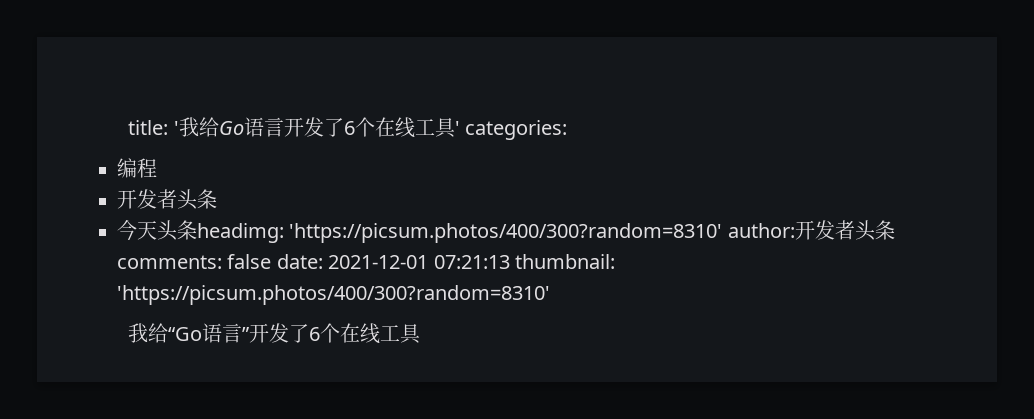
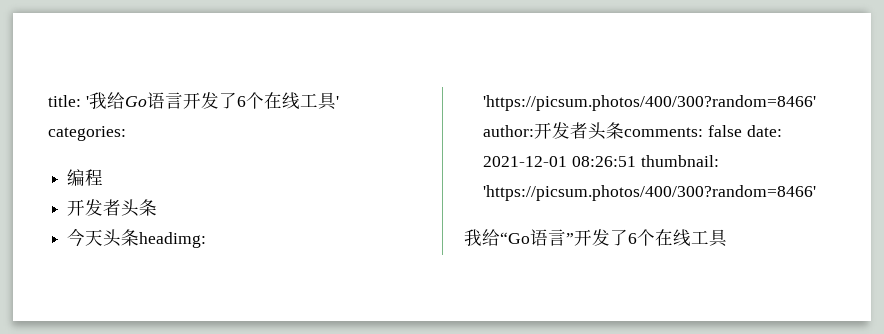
[289,223,723,243] 'https://picsum.photos/400/300?random=8310' -> [483,95,817,111] 'https://picsum.photos/400/300?random=8466'
[433,254,615,269] [117,285,550,305] 07:21:13 thumbnail: 'https://picsum.photos/400/300?random=8310' -> [571,155,719,167] [483,185,817,201] 08:26:51 thumbnail: 'https://picsum.photos/400/300?random=8466'

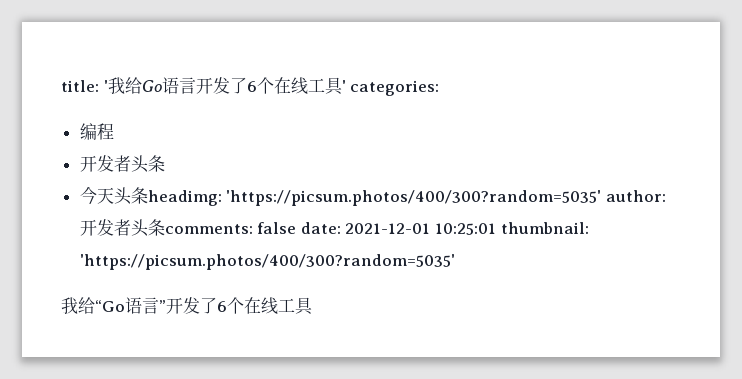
[483,95,817,111] 'https://picsum.photos/400/300?random=8466' -> [226,190,602,206] 'https://picsum.photos/400/300?random=5035'
[571,155,719,167] [483,185,817,201] 08:26:51 thumbnail: 'https://picsum.photos/400/300?random=8466' -> [435,222,589,235] [79,254,455,270] 10:25:01 thumbnail: 'https://picsum.photos/400/300?random=5035'

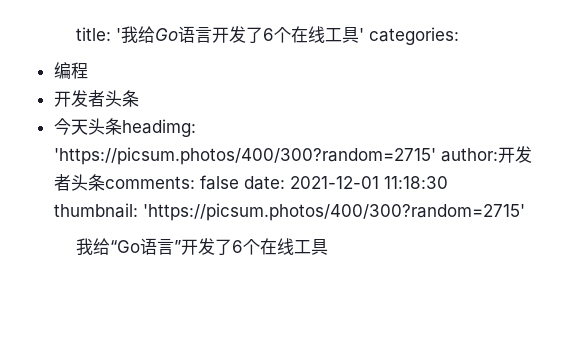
[226,190,602,206] 'https://picsum.photos/400/300?random=5035' -> [53,147,436,165] 'https://picsum.photos/400/300?random=2715'
[435,222,589,235] [79,254,455,270] 10:25:01 thumbnail: 'https://picsum.photos/400/300?random=5035' -> [383,176,448,189] [53,203,525,221] 11:18:30 thumbnail: 'https://picsum.photos/400/300?random=2715'

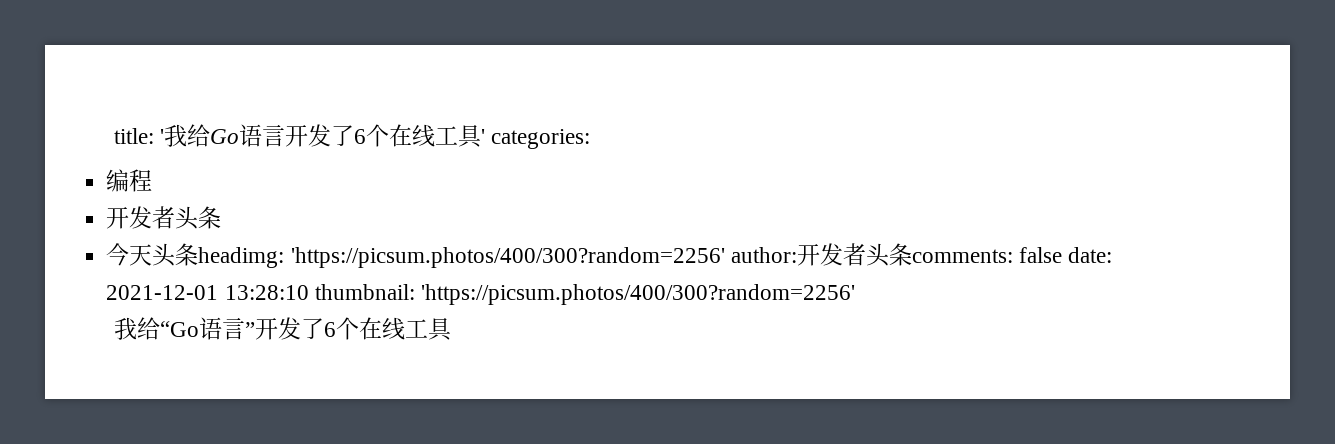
[53,147,436,165] 'https://picsum.photos/400/300?random=2715' -> [290,247,725,268] 'https://picsum.photos/400/300?random=2256'
[383,176,448,189] [53,203,525,221] 11:18:30 thumbnail: 'https://picsum.photos/400/300?random=2715' -> [224,284,855,305] 13:28:10 thumbnail: 'https://picsum.photos/400/300?random=2256'

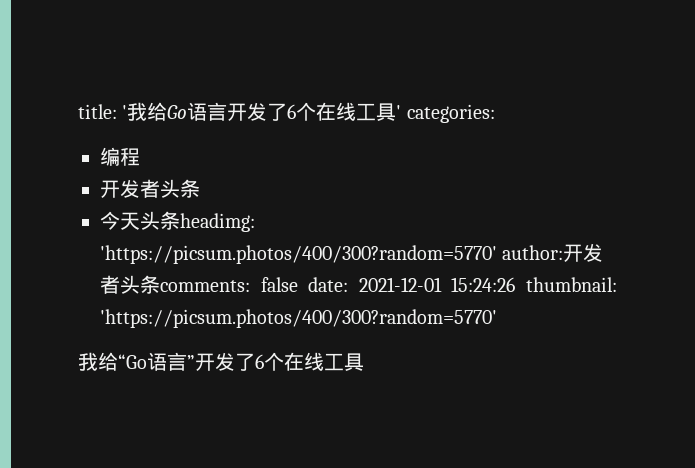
[290,247,725,268] 'https://picsum.photos/400/300?random=2256' -> [100,245,497,264] 'https://picsum.photos/400/300?random=5770'
[224,284,855,305] 13:28:10 thumbnail: 'https://picsum.photos/400/300?random=2256' -> [451,277,617,292] [100,309,497,328] 15:24:26 thumbnail: 'https://picsum.photos/400/300?random=5770'

